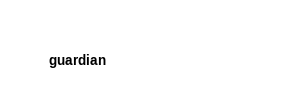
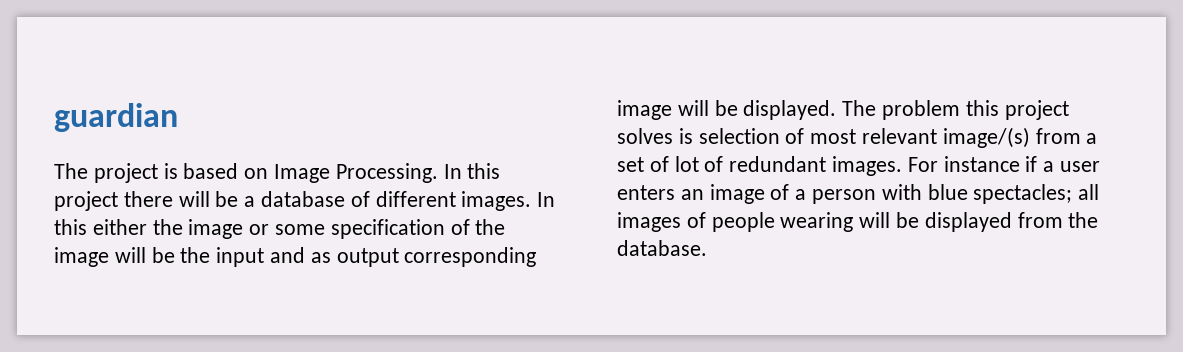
(106, 61) none -> [54,163,501,183] [54,191,556,211] [54,219,506,239] [54,247,537,267] [617,100,1069,120] [617,127,1098,148] [617,156,1101,176] [617,184,1100,204] [617,212,1099,232] [617,240,707,256] // The project is based on Image Processing. In this project there will be a database of different images. In this either the image or some specification of the image will be the input and as output corresponding image will be displayed. The problem this project solves is selection of most relevant image/(s) from a set of lot of redundant images. For instance if a user enters an image of a person with blue spectacles; all images of people wearing will be displayed from the database.

